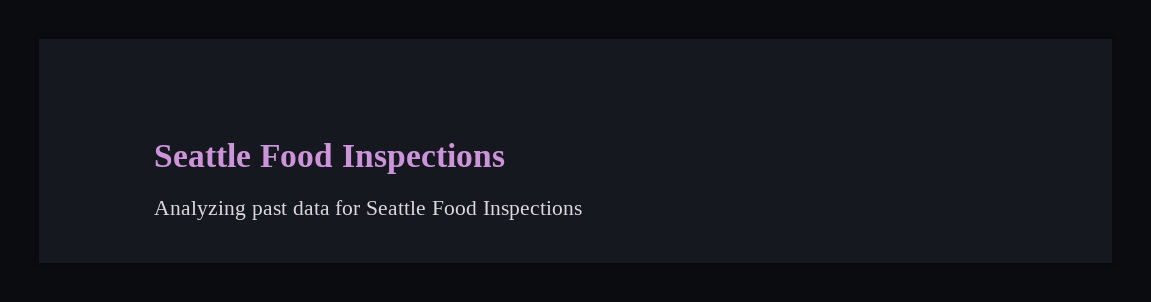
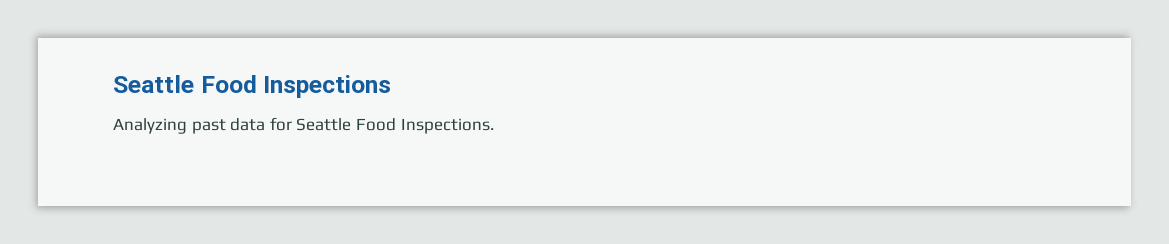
[482,201,582,220] Inspections -> [400,118,494,134] Inspections.

